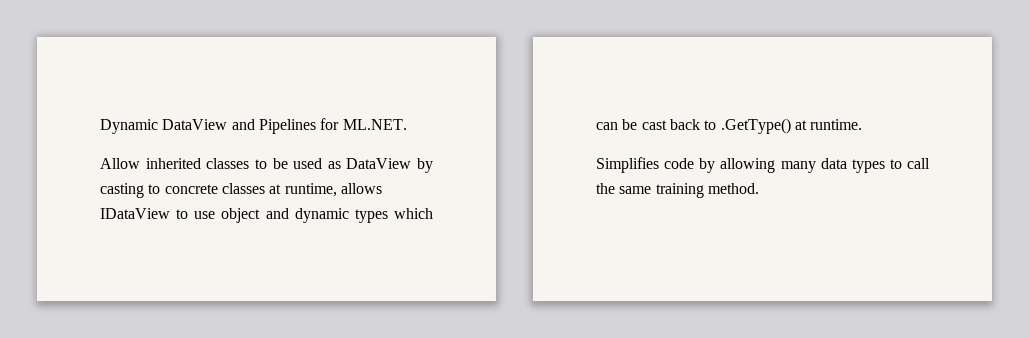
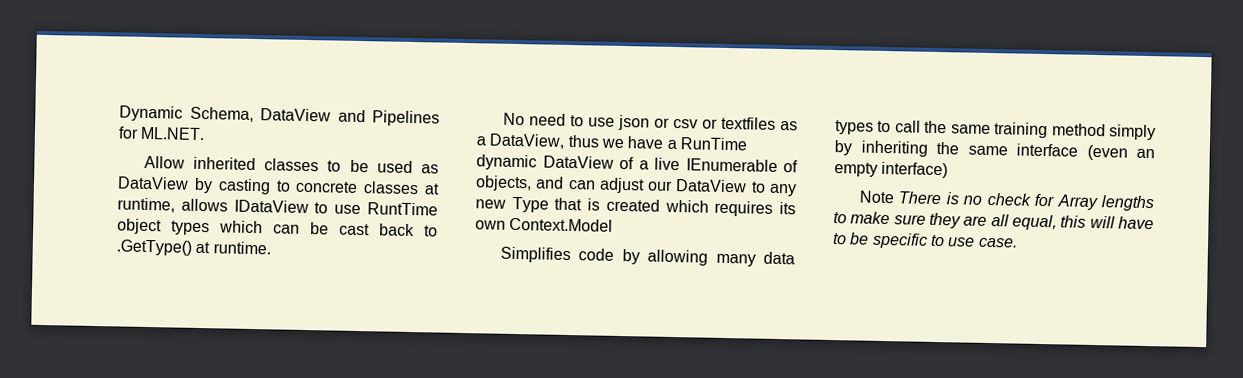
(158, 126) none -> [189,106,254,122] Schema,
[221,208,349,223] object and dynamic -> [367,202,439,216] [117,218,162,235] RuntTime object
(863, 124) none -> [502,112,798,131] [476,133,747,151] [476,154,798,173] [475,175,797,197] [475,196,796,217] [475,217,614,232] // No need to use json or csv or textfiles as a DataView, thus we have a RunTime dynamic DataView of a live IEnumerable of objects, and can adjust our DataView to any new Type that is created which requires its own Context.Model
[707,183,759,194] method. -> [1051,123,1156,141] [834,140,1155,161] [834,161,949,179] [858,190,1154,212] [833,211,1154,231] [832,232,1018,249] method simply by inheriting the same interface (even an empty interface) // Note There is no check for Array lengths to make sure they are all equal, this will have to be specific to use case.

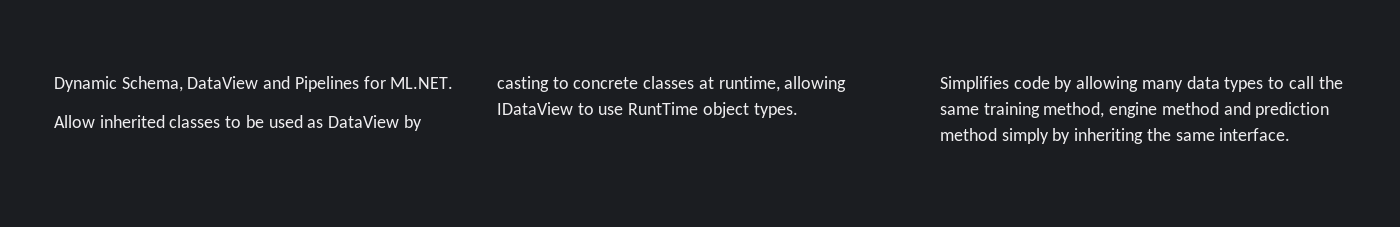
[180,198,228,212] allows -> [784,76,847,92] allowing
[171,220,438,237] [116,239,271,256] [502,112,798,131] [476,133,747,151] [476,154,798,173] [475,175,797,197] [475,196,796,217] [475,217,614,232] types which can be cast back to .GetType() at runtime. // No need to use json or csv or textfiles as a DataView, thus we have a RunTime dynamic DataView of a live IEnumerable of objects, and can adjust our DataView to any new Type that is created which requires its own Context.Model -> [753,103,798,118] types.
(1049, 130) none -> [1043,102,1330,118] method, engine method and prediction
[1016,143,1155,161] [834,161,949,179] [858,190,1154,212] [833,211,1154,231] [832,232,1018,249] interface (even an empty interface) // Note There is no check for Array lengths to make sure they are all equal, this will have to be specific to use case. -> [1219,128,1291,141] interface.

